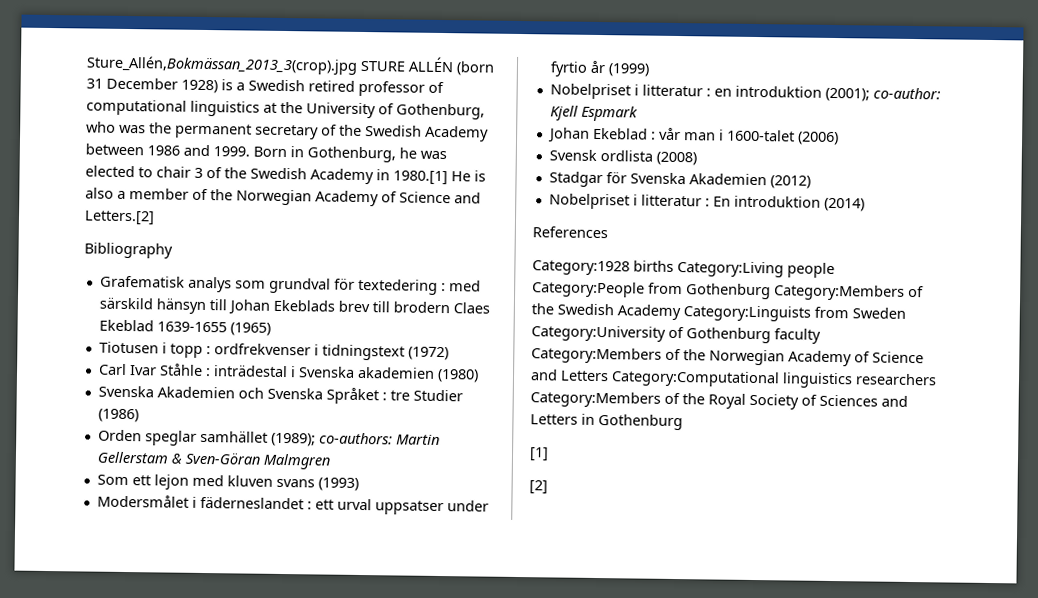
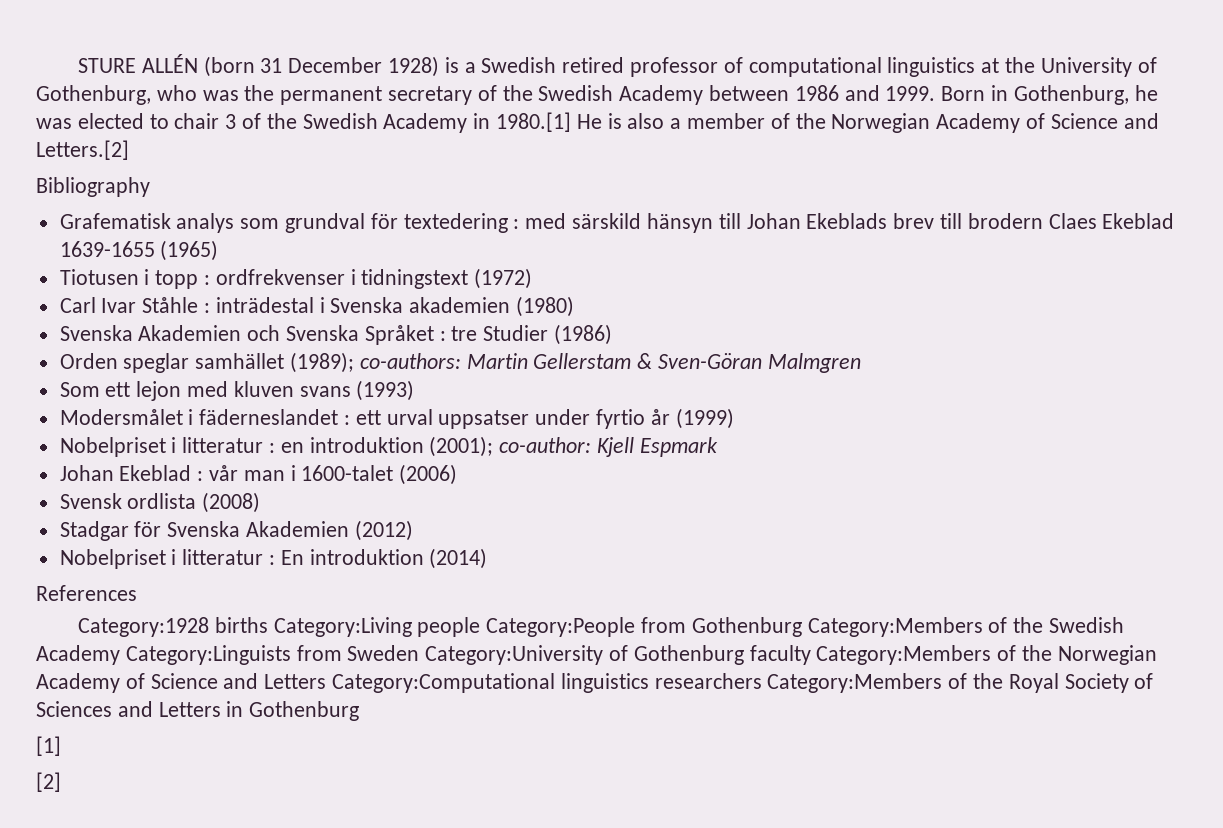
[86,55,358,75] Sture_Allén,Bokmässan_2013_3(crop).jpg -> (77, 65) none

